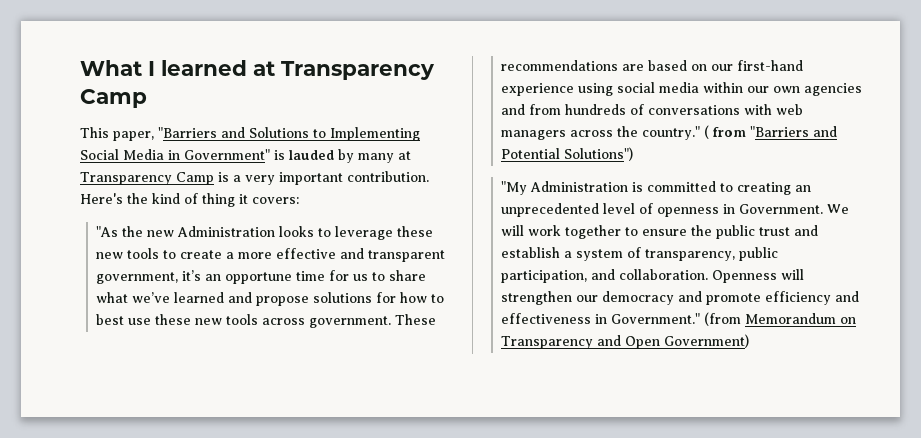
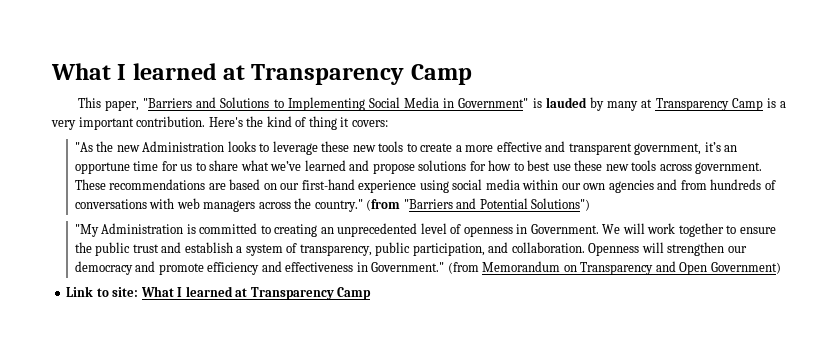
[703,125,746,139] ( from -> [366,199,401,211] (from
(749, 341) none -> [66,286,372,300] // Link to site: What I learned at Transparency Camp

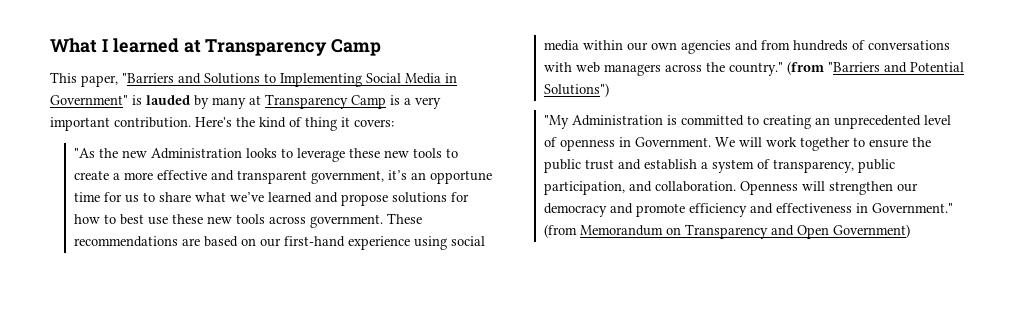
[66,286,372,300] // Link to site: What I learned at Transparency Camp -> (911, 231) none

